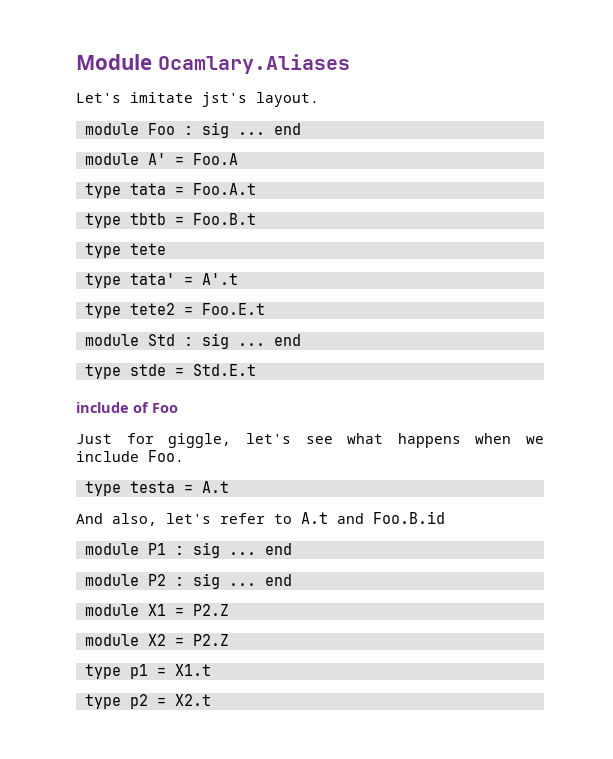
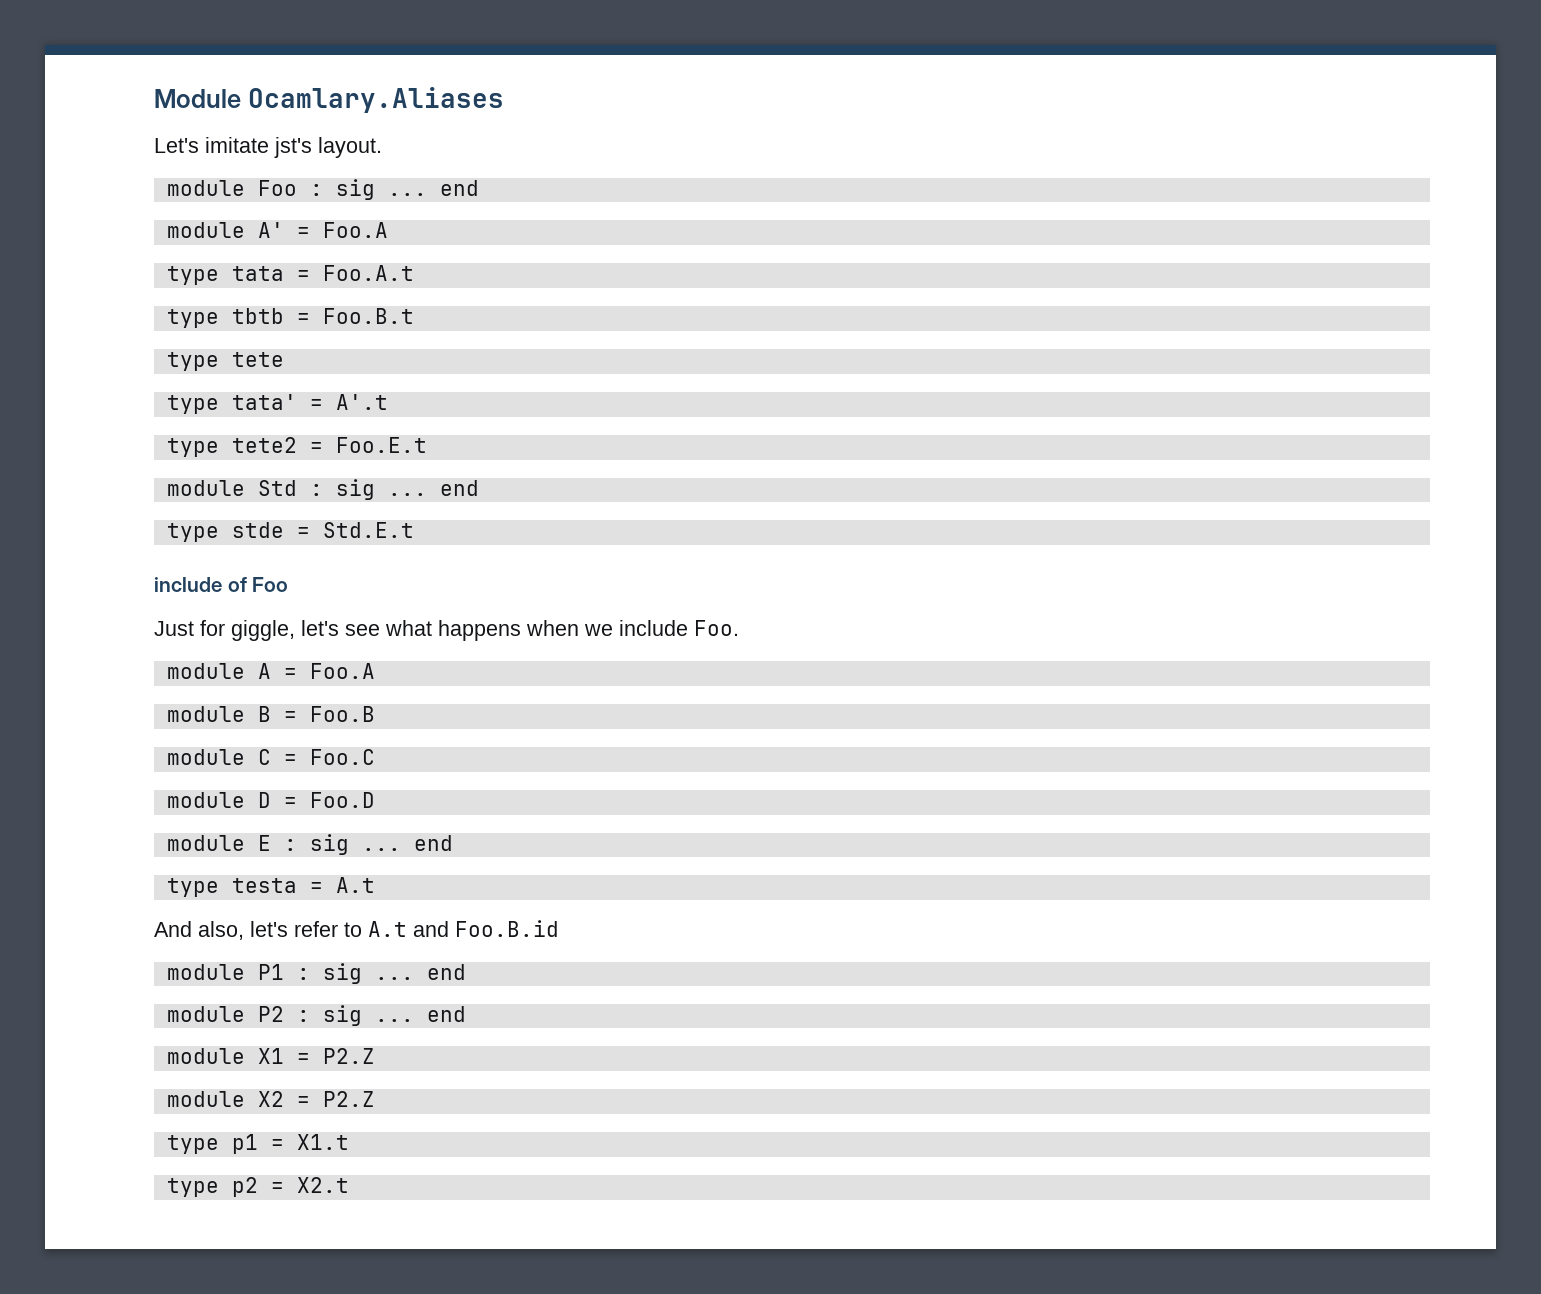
(184, 456) none -> [166,663,375,679] [166,706,375,722] [166,749,375,765] [166,792,375,808] [166,834,453,855] // module A = Foo.A // module B = Foo.B // module C = Foo.C // module D = Foo.D // module E : sig ... end

